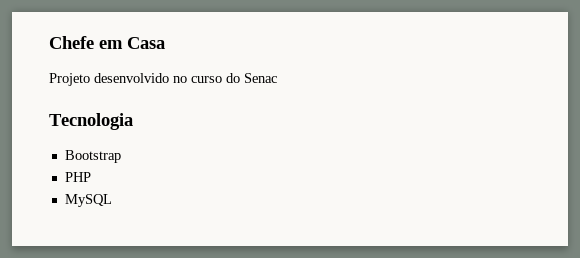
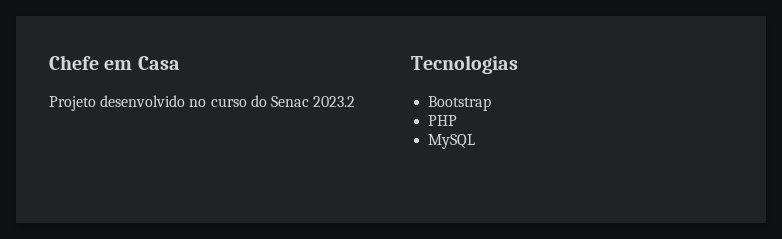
[49,113,133,130] // Tecnologia -> [313,96,356,107] [411,55,518,74] 2023.2 // Tecnologias

